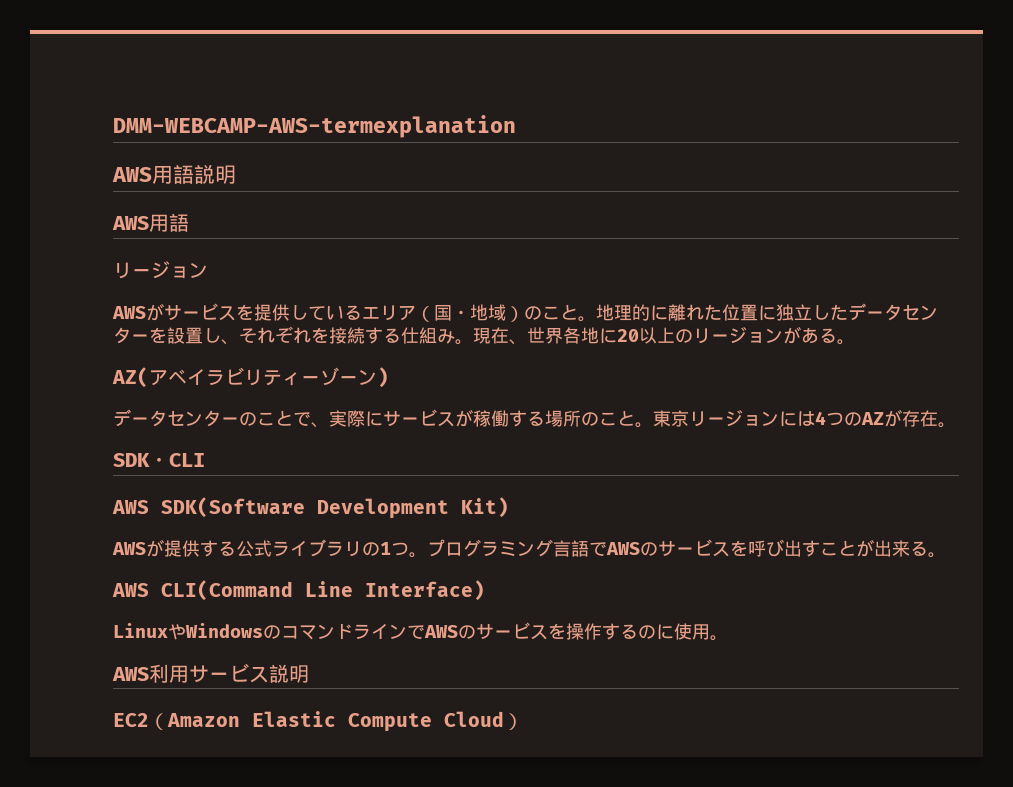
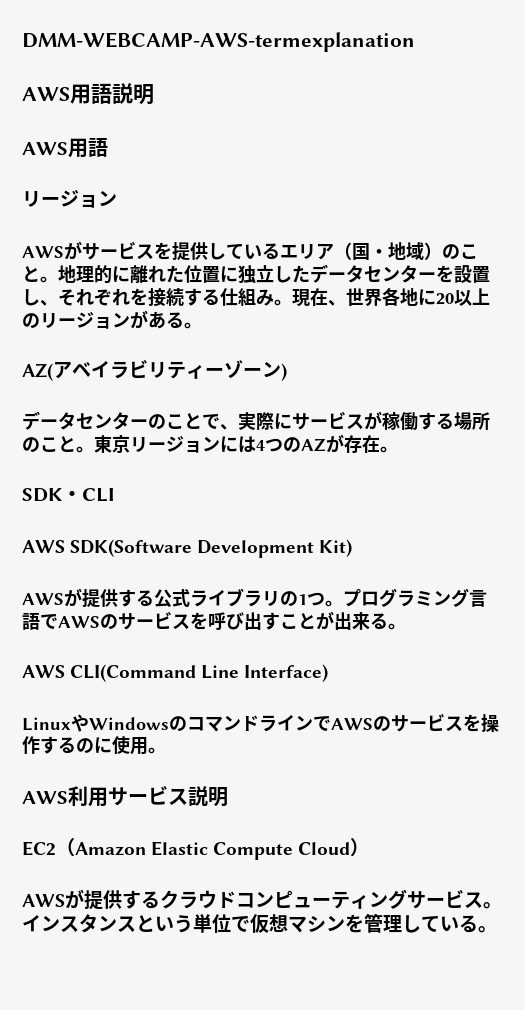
(523, 721) none -> [22,889,502,910] [22,913,497,933] // AWSが提供するクラウドコンピューティングサービス。インスタンスという単位で仮想マシンを管理している。

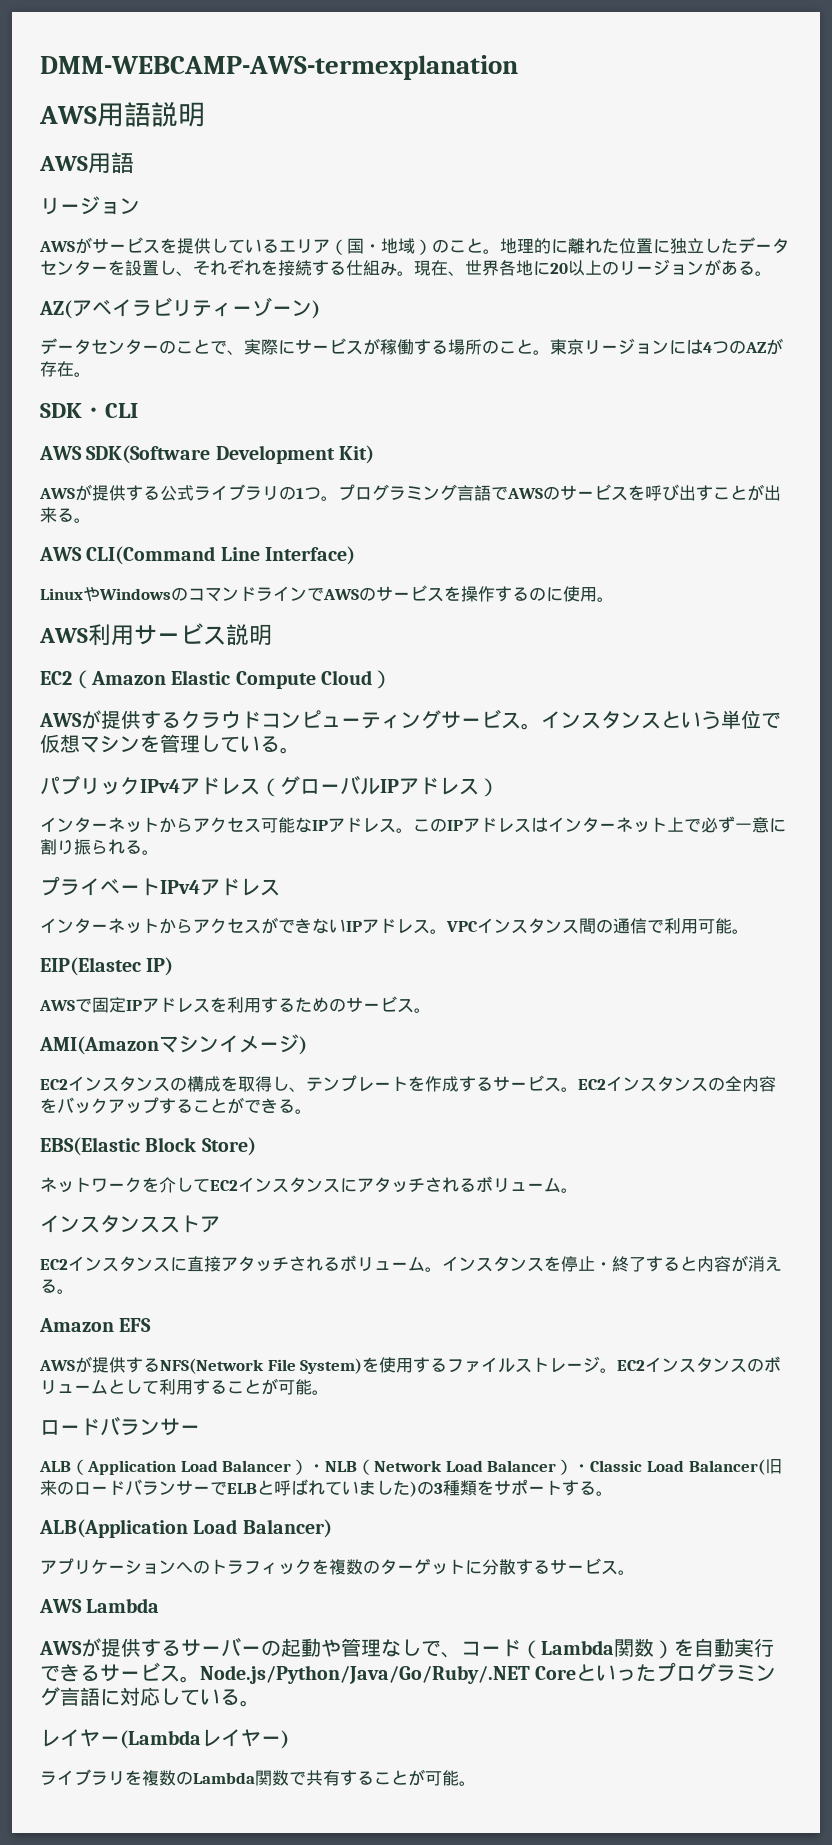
(497, 929) none -> [40,775,499,797] [40,816,786,833] [40,839,159,855] [40,876,280,896] [40,917,749,934] [40,957,174,976] [39,996,431,1013] [39,1034,307,1055] [40,1075,776,1092] [40,1097,312,1114] [40,1137,256,1156] [40,1176,578,1193] [40,1215,220,1233] [40,1255,782,1272] [40,1279,74,1294] [39,1318,152,1332] [39,1356,782,1374] [40,1378,329,1395] [40,1416,200,1436] [39,1459,782,1475] [40,1479,613,1497] [39,1519,332,1538] [40,1558,635,1575] [39,1598,160,1613] [39,1637,774,1659] [40,1662,777,1684] [40,1687,260,1707] [40,1729,289,1749] [40,1769,476,1786] // パブリックIPv4アドレス（グローバルIPアドレス） // インターネットからアクセス可能なIPアドレス。このIPアドレスはインターネット上で必ず一意に割り振られる。 // プライベートIPv4アドレス // インターネットからアクセスができないIPアドレス。VPCインスタンス間の通信で利用可能。 // EIP(Elastec IP) // AWSで固定IPアドレスを利用するためのサービス。 // AMI(Amazonマシンイメージ) // EC2インスタンスの構成を取得し、テンプレートを作成するサービス。EC2インスタンスの全内容をバックアップすることができる。 // EBS(Elastic Block Store) // ネットワークを介してEC2インスタンスにアタッチされるボリューム。 // インスタンスストア // EC2インスタンスに直接アタッチされるボリューム。インスタンスを停止・終了すると内容が消える。 // Amazon EFS // AWSが提供するNFS(Network File System)を使用するファイルストレージ。EC2インスタンスのボリュームとして利用することが可能。 // ロードバランサー // ALB（Application Load Balancer）・NLB（Network Load Balancer）・Classic Load Balancer(旧来のロードバランサーでELBと呼ばれていました)の3種類をサポートする。 // ALB(Application Load Balancer) // アプリケーションへのトラフィックを複数のターゲットに分散するサービス。 // AWS Lambda // AWSが提供するサーバーの起動や管理なしで、コード（Lambda関数）を自動実行できるサービス。Node.js/Python/Java/Go/Ruby/.NET Coreといったプログラミング言語に対応している。 // レイヤー(Lambdaレイヤー) // ライブラリを複数のLambda関数で共有することが可能。

